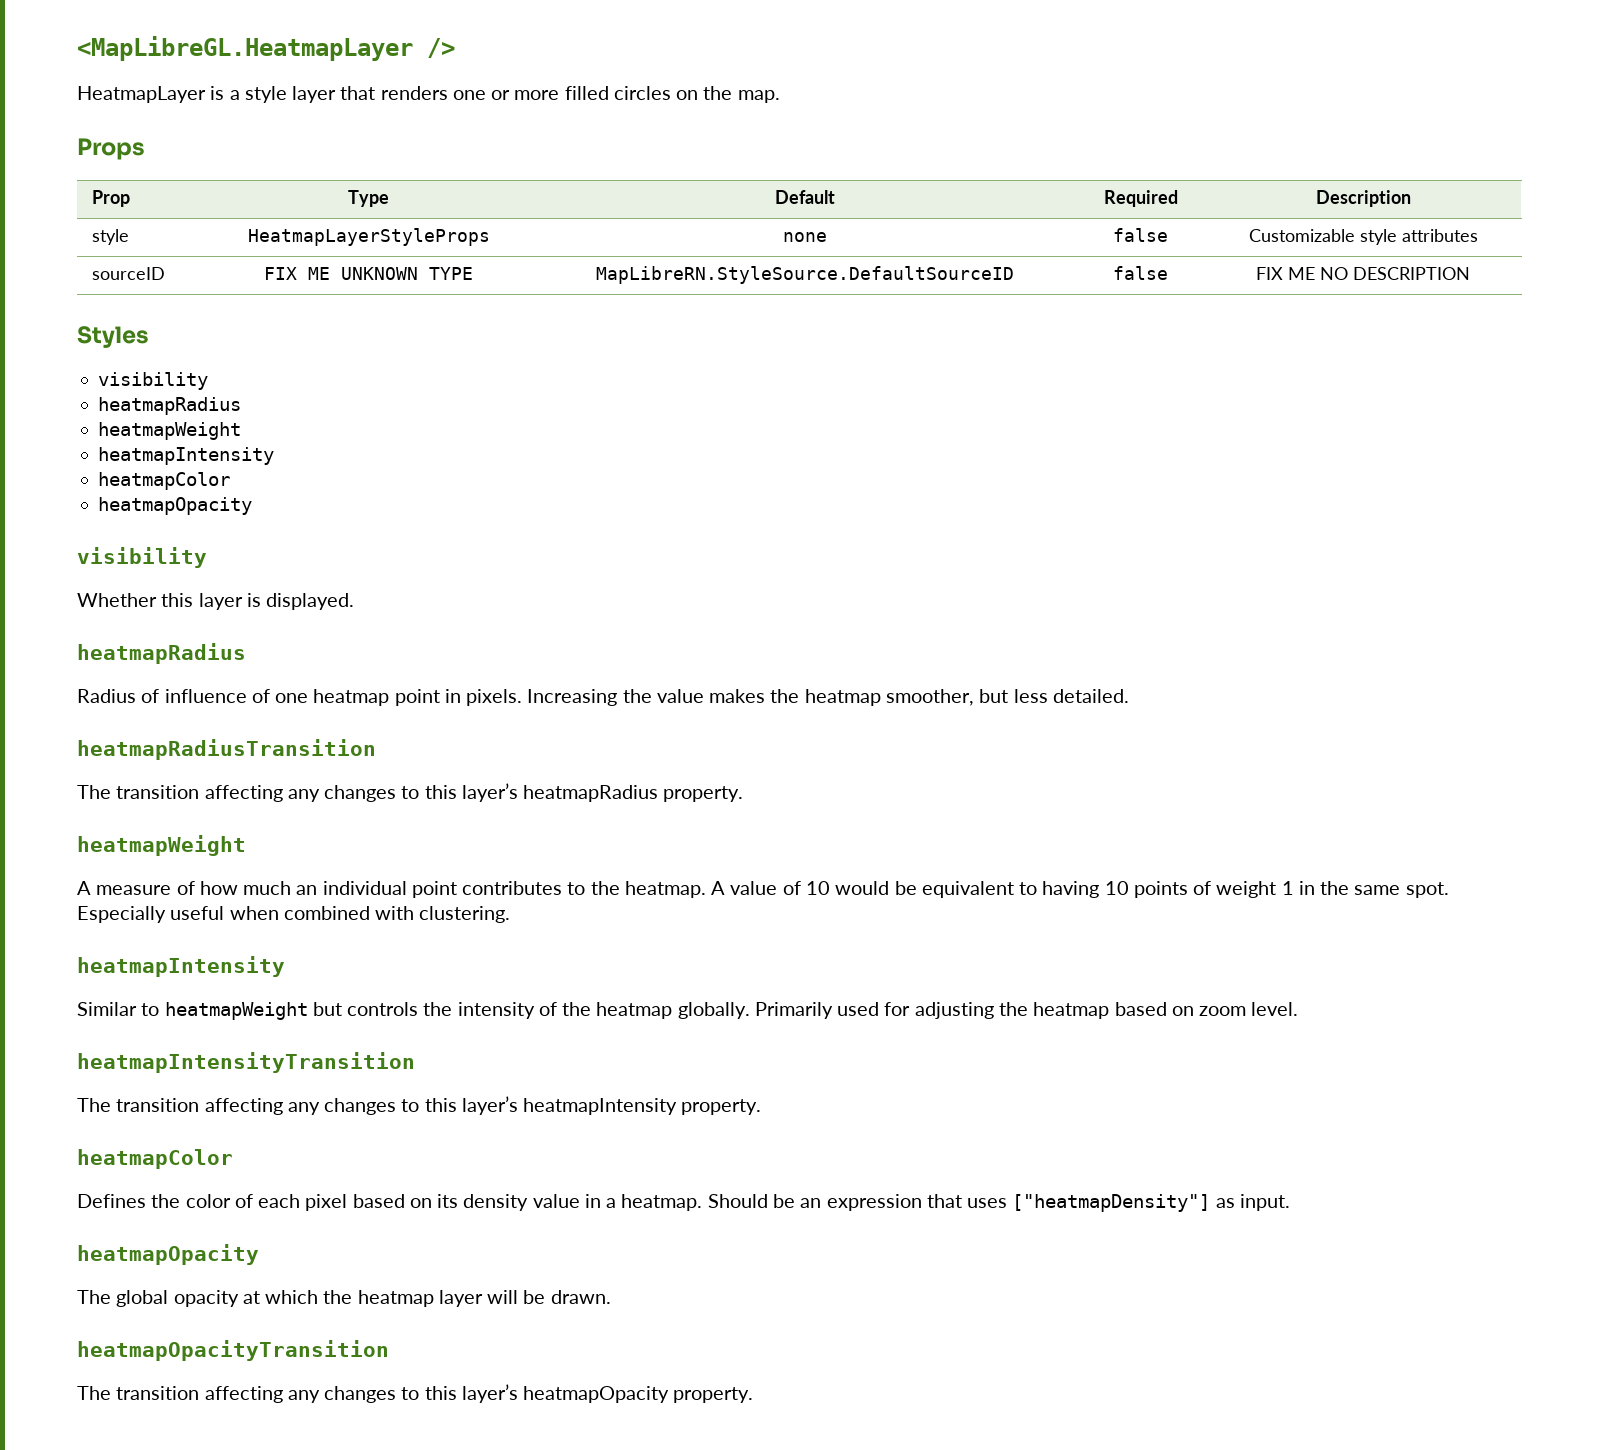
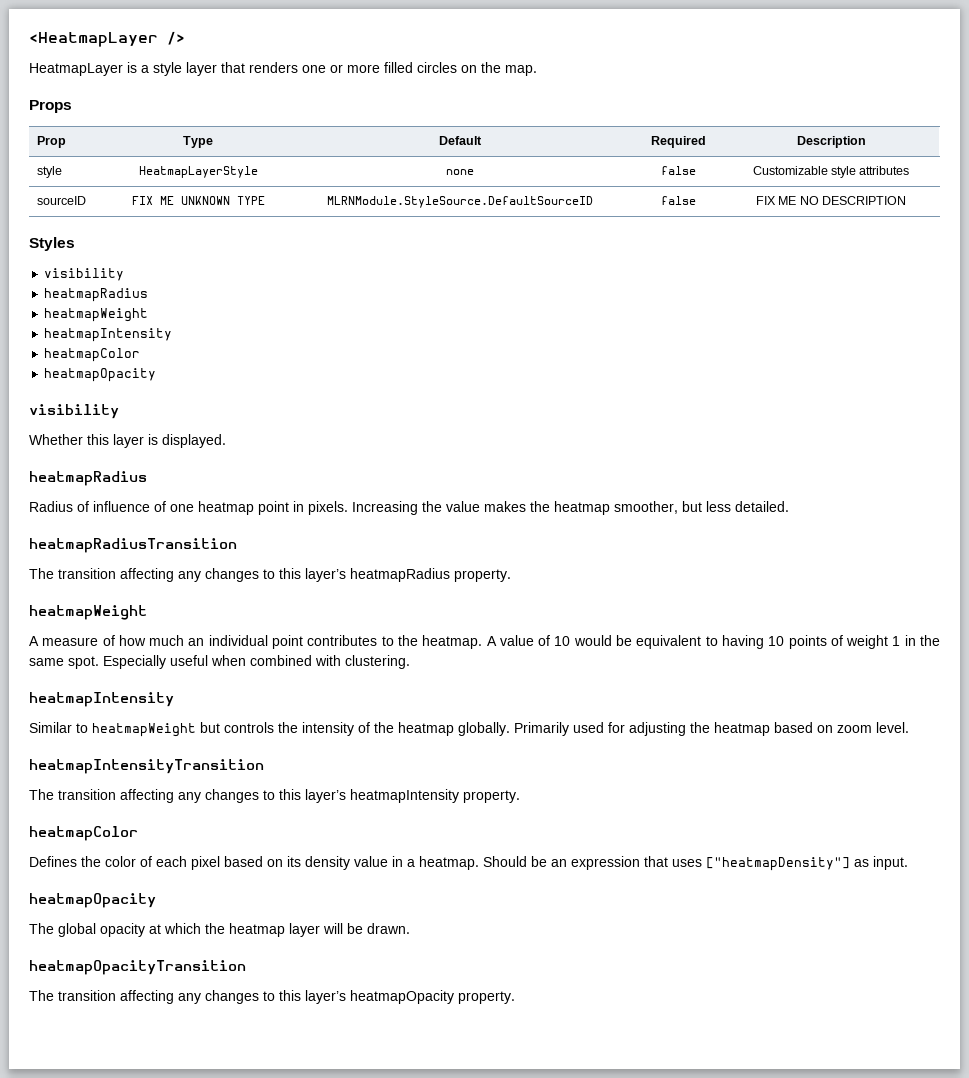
[77,36,413,61] <MapLibreGL.HeatmapLayer -> [29,32,158,47] <HeatmapLayer
[247,228,490,246] HeatmapLayerStyleProps -> [138,166,258,178] HeatmapLayerStyle
[596,266,1014,284] MapLibreRN.StyleSource.DefaultSourceID -> [326,196,593,208] MLRNModule.StyleSource.DefaultSourceID

